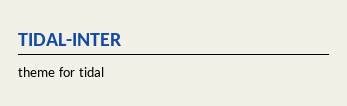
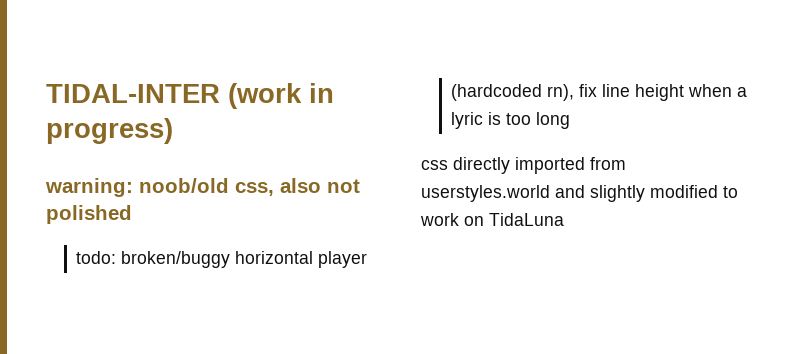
[18,67,104,77] // theme for tidal -> [228,83,334,109] [46,118,173,144] [45,178,360,197] [46,205,132,224] [76,251,368,268] [451,84,748,101] [451,112,571,129] [421,157,626,174] [421,185,738,202] [420,213,564,226] (work in progress) // warning: noob/old css, also not polished // todo: broken/buggy horizontal player (hardcoded rn), fix line height when a lyric is too long // css directly imported from userstyles.world and slightly modified to work on TidaLuna

